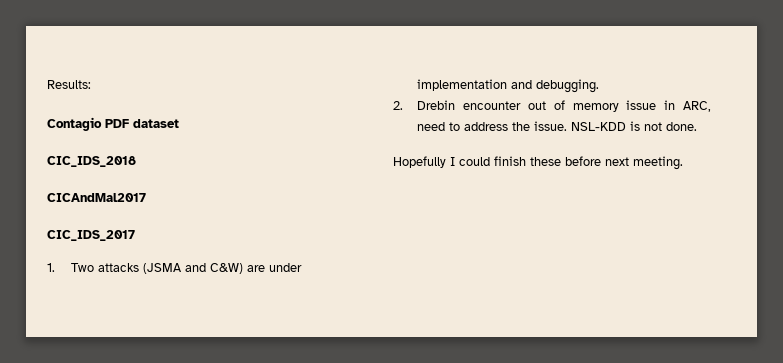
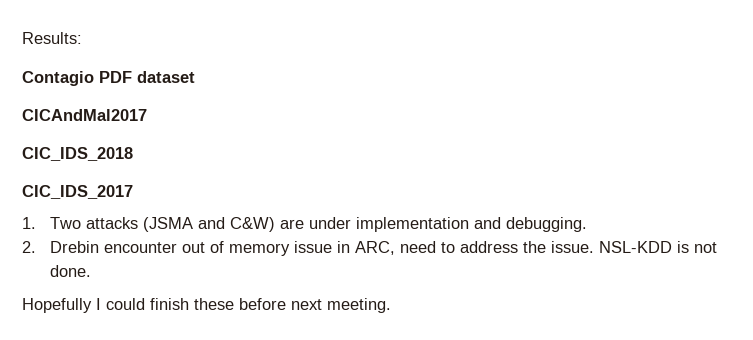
(179, 123) none -> [22,109,147,121] // CICAndMal2017
[47,193,146,202] // CICAndMal2017 -> (133, 154) none

